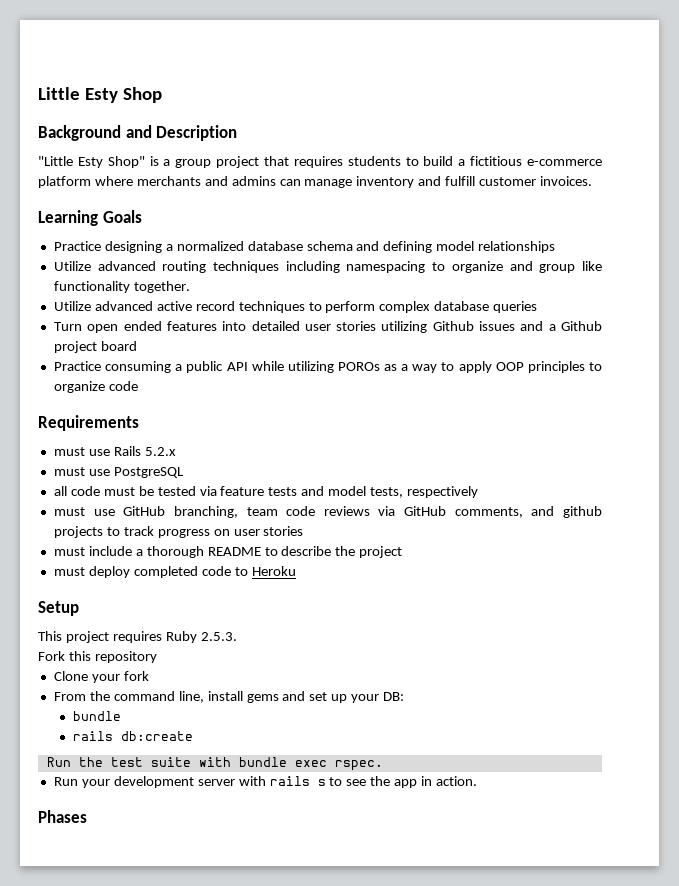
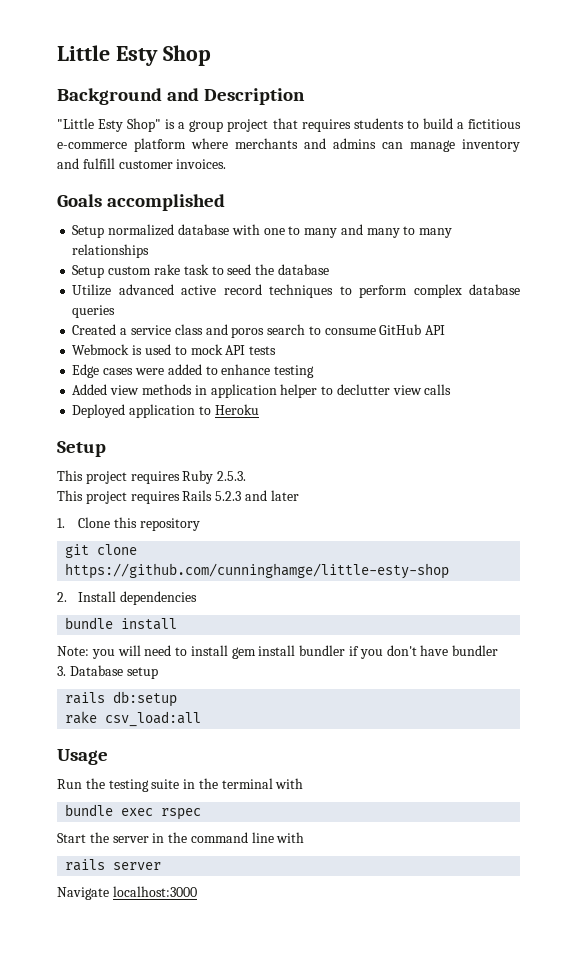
[38,210,98,226] Learning -> (227, 164) none
[53,241,556,253] [53,261,602,273] [53,281,190,293] // Practice designing a normalized database schema and defining model relationships // Utilize advanced routing techniques including namespacing to organize and group like functionality together. -> [107,194,226,211] [72,224,453,238] [72,244,150,258] [72,264,329,278] accomplished // Setup normalized database with one to many and many to many relationships // Setup custom rake task to seed the database
[53,321,603,333] [53,341,137,353] [53,361,602,373] [53,381,138,393] [38,415,139,431] [53,446,176,456] [53,467,184,478] [53,486,479,498] [53,506,602,518] [53,526,304,538] [53,546,403,558] [53,566,231,578] Turn open ended features into detailed user stories utilizing Github issues and a Github project board // Practice consuming a public API while utilizing POROs as a way to apply OOP principles to organize code // Requirements // must use Rails 5.2.x // must use PostgreSQL // all code must be tested via feature tests and model tests, respectively // must use GitHub branching, team code reviews via GitHub comments, and github projects to track progress on user stories // must include a thorough README to describe the project // must deploy completed code -> [72,324,446,338] [72,344,277,355] [72,364,315,378] [72,384,452,398] [72,404,196,418] Created a service class and poros search to consume GitHub API // Webmock is used to mock API tests // Edge cases were added to enhance testing // Added view methods in application helper to declutter view calls // Deployed application
[38,651,157,663] [53,671,149,683] [53,691,405,703] [72,711,121,721] [72,731,193,741] [46,757,231,767] Fork this repository // Clone your fork // From the command line, install gems and set up your DB: // bundle // rails db:create // Run the test suite with -> [57,490,299,504] [57,517,200,531] [65,544,138,558] [65,563,450,579] [57,591,198,605] [65,617,178,630] [57,645,499,659] [57,665,158,679] [65,691,178,707] [65,711,202,727] [57,749,108,765] [57,778,304,792] This project requires Rails 5.2.3 and later // 1. Clone this repository // git clone https://github.com/cunninghamge/little-esty-shop // 2. Install dependencies // bundle install // Note: you will need to install gem install bundler if you don't have bundler // 3. Database setup // rails db:setup // rake csv_load:all // Usage // Run the testing suite in the terminal with //
[334,760,383,771] [53,776,478,788] [38,810,87,823] rspec. // Run your development server with rails s to see the app in action. // Phases -> [161,808,202,820] [57,832,305,843] [65,859,162,871] [57,886,197,900] rspec // Start the server in the command line with // rails server // Navigate localhost:3000

